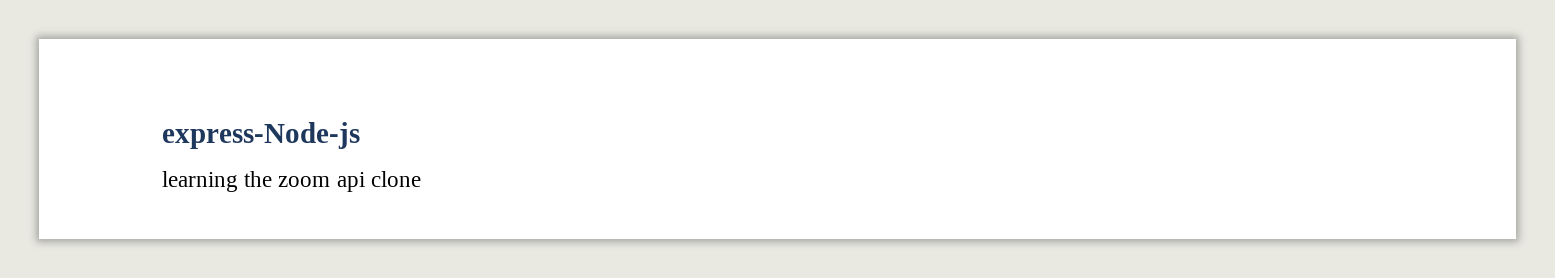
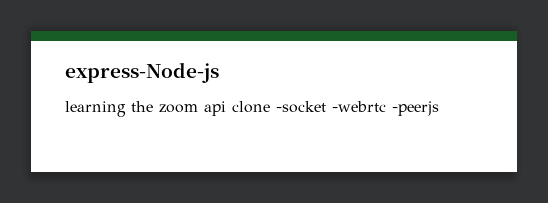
(421, 179) none -> [276,101,439,116] -socket -webrtc -peerjs

